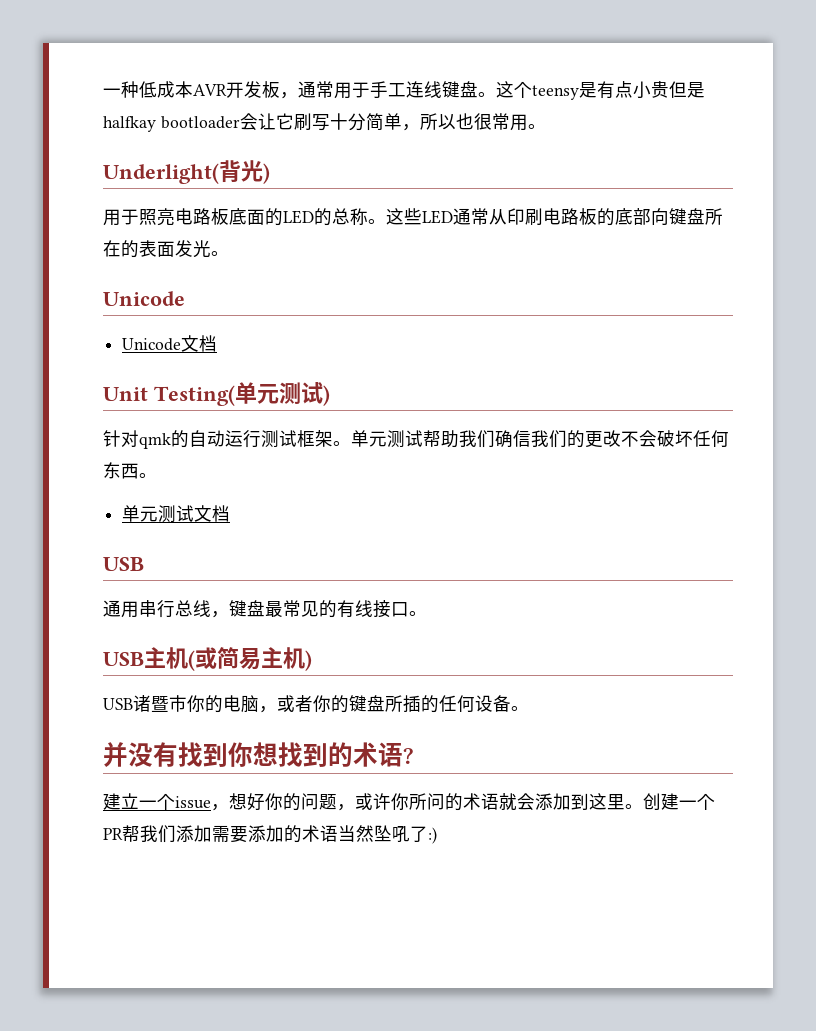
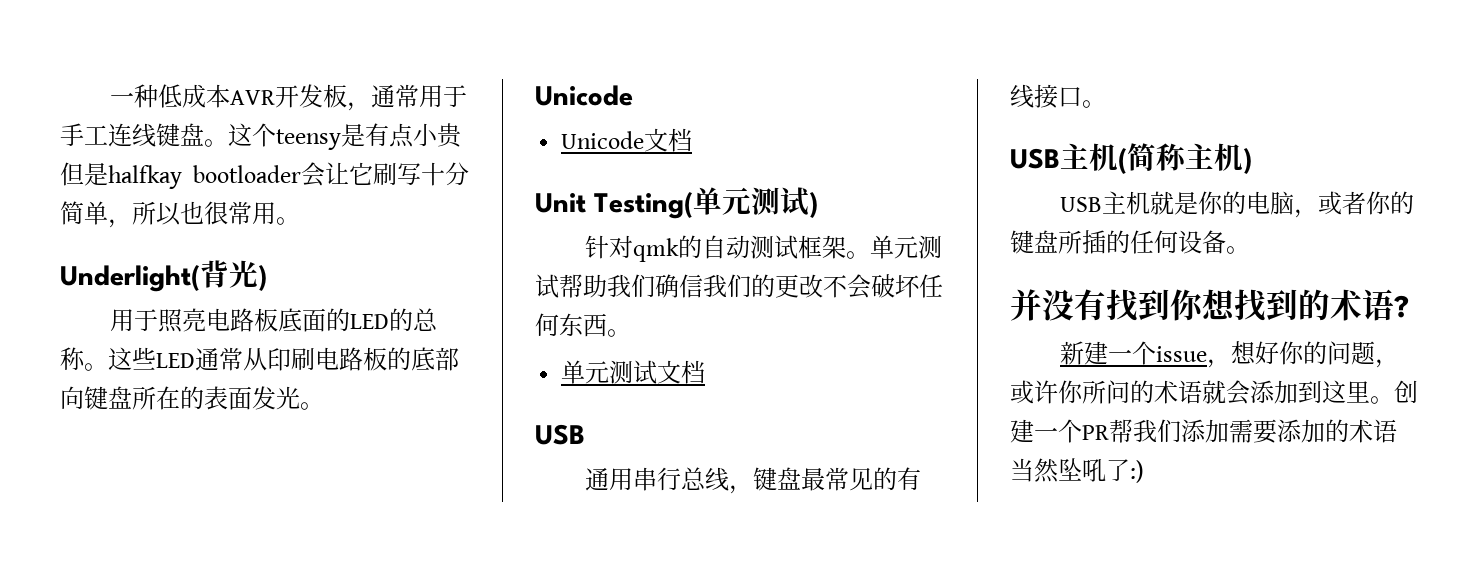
[225,430,261,448] 运行 -> (750, 247) none
[195,647,261,670] 或简易 -> [1127,143,1187,171] 简称
[133,695,187,712] 诸暨市 -> [1101,191,1198,215] 主机就是
[103,793,139,810] 建立 -> [1059,341,1108,365] 新建

